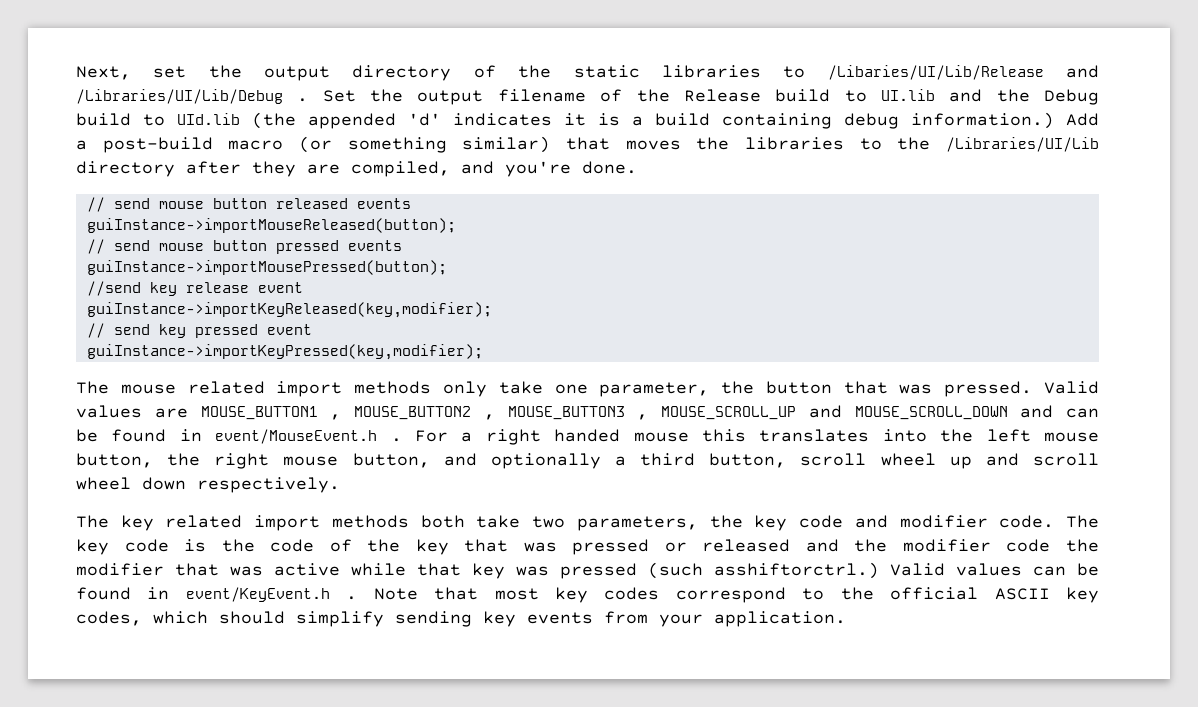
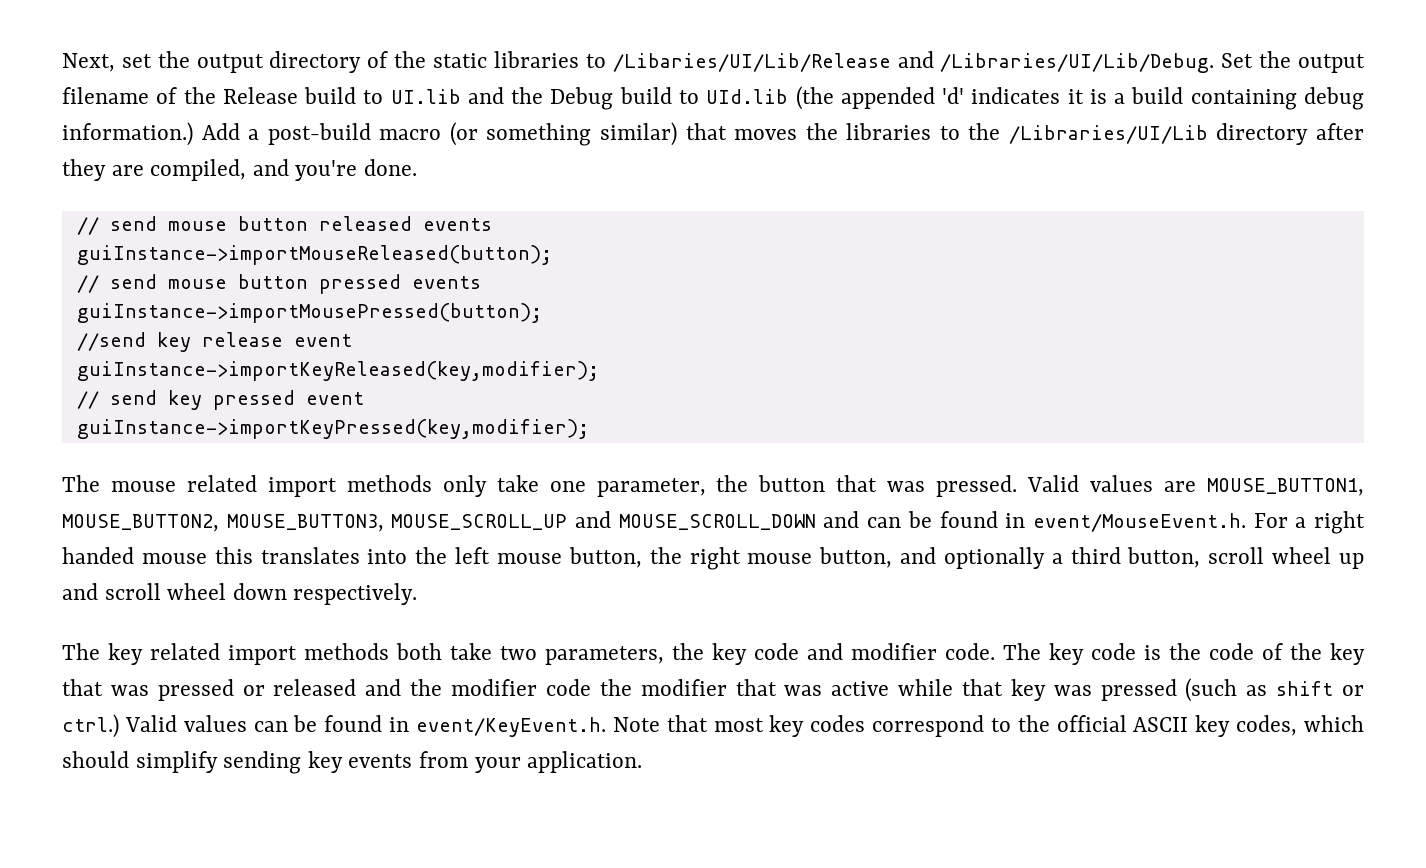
[76,89,309,104] /Libraries/UI/Lib/Debug . -> [940,53,1215,73] /Libraries/UI/Lib/Debug.
[200,406,649,420] MOUSE_BUTTON1 , MOUSE_BUTTON2 , MOUSE_BUTTON3 , -> [1207,478,1365,496] [62,514,384,532] MOUSE_BUTTON1, MOUSE_BUTTON2, MOUSE_BUTTON3,
[215,429,402,444] event/MouseEvent.h . -> [1032,513,1246,532] event/MouseEvent.h.
[714,562,879,579] asshiftorctrl.) -> [1246,681,1364,696] [62,714,119,738] as shift or ctrl.)
[185,587,358,602] event/KeyEvent.h . -> [415,717,606,737] event/KeyEvent.h.

